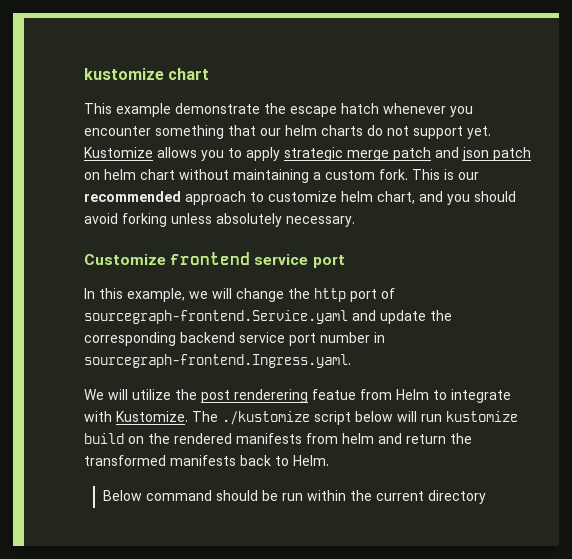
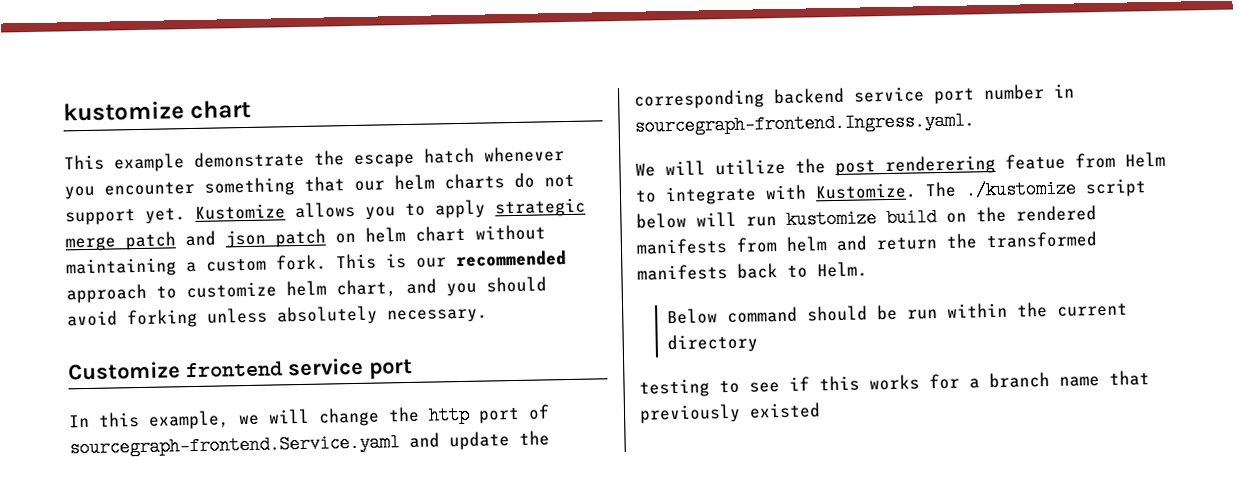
(486, 497) none -> [639,370,1150,398] [639,402,821,424] // testing to see if this works for a branch name that previously existed

